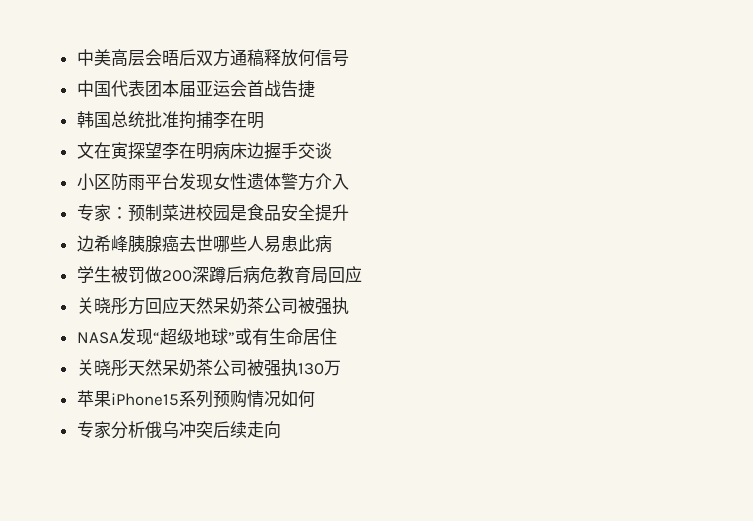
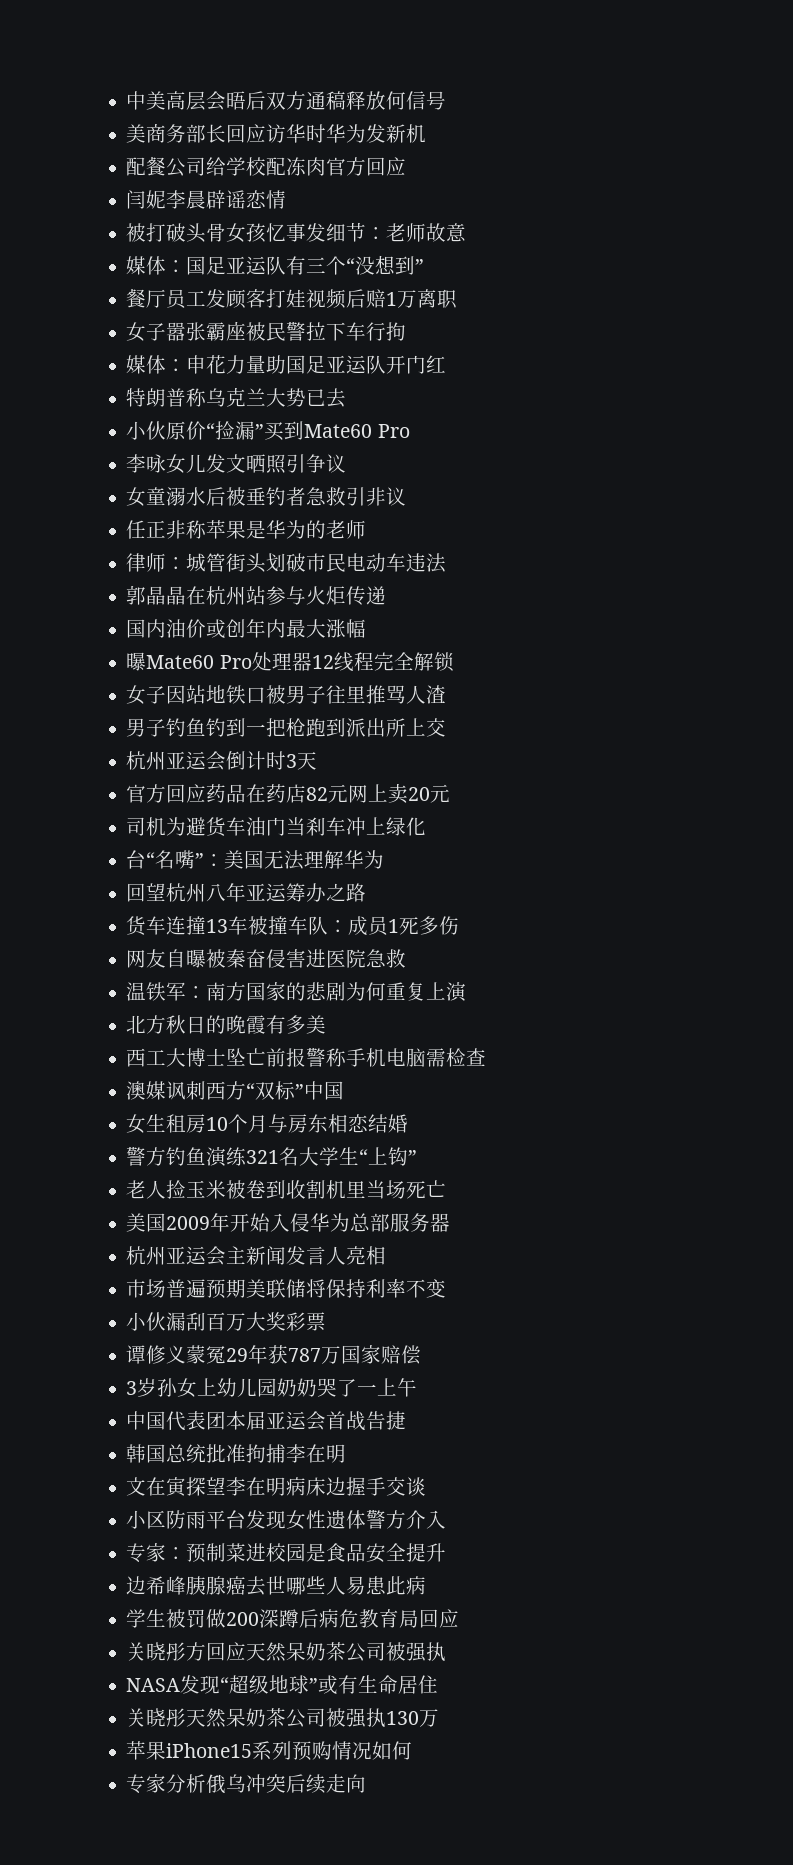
(349, 58) none -> [126,124,427,143] [126,156,407,177] [126,190,287,209] [126,222,467,243] [126,255,425,275] [126,288,458,309] [126,321,407,342] [126,355,447,374] [126,387,347,408] [126,421,410,441] [126,454,347,474] [126,487,407,507] [126,520,367,539] [126,553,447,573] [126,586,387,605] [126,619,367,639] [126,652,454,672] [126,685,447,705] [126,718,447,737] [126,751,318,771] [126,784,451,804] [126,817,427,837] [126,850,385,870] [126,883,367,902] [126,916,460,936] [126,949,407,968] [126,982,468,1002] [126,1015,327,1034] [126,1047,487,1067] [126,1081,345,1100] [126,1114,409,1134] [126,1146,418,1167] [126,1180,447,1199] [126,1213,451,1232] [126,1246,387,1266] [126,1279,447,1299] [126,1312,327,1331] [126,1345,422,1365] [126,1378,418,1398] // 美商务部长回应访华时华为发新机 // 配餐公司给学校配冻肉官方回应 // 闫妮李晨辟谣恋情 // 被打破头骨女孩忆事发细节：老师故意 // 媒体：国足亚运队有三个“没想到” // 餐厅员工发顾客打娃视频后赔1万离职 // 女子嚣张霸座被民警拉下车行拘 // 媒体：申花力量助国足亚运队开门红 // 特朗普称乌克兰大势已去 // 小伙原价“捡漏”买到Mate60 Pro // 李咏女儿发文晒照引争议 // 女童溺水后被垂钓者急救引非议 // 任正非称苹果是华为的老师 // 律师：城管街头划破市民电动车违法 // 郭晶晶在杭州站参与火炬传递 // 国内油价或创年内最大涨幅 // 曝Mate60 Pro处理器12线程完全解锁 // 女子因站地铁口被男子往里推骂人渣 // 男子钓鱼钓到一把枪跑到派出所上交 // 杭州亚运会倒计时3天 // 官方回应药品在药店82元网上卖20元 // 司机为避货车油门当刹车冲上绿化 // 台“名嘴”：美国无法理解华为 // 回望杭州八年亚运筹办之路 // 货车连撞13车被撞车队：成员1死多伤 // 网友自曝被秦奋侵害进医院急救 // 温铁军：南方国家的悲剧为何重复上演 // 北方秋日的晚霞有多美 // 西工大博士坠亡前报警称手机电脑需检查 // 澳媒讽刺西方“双标”中国 // 女生租房10个月与房东相恋结婚 // 警方钓鱼演练321名大学生“上钩” // 老人捡玉米被卷到收割机里当场死亡 // 美国2009年开始入侵华为总部服务器 // 杭州亚运会主新闻发言人亮相 // 市场普遍预期美联储将保持利率不变 // 小伙漏刮百万大奖彩票 // 谭修义蒙冤29年获787万国家赔偿 // 3岁孙女上幼儿园奶奶哭了一上午

